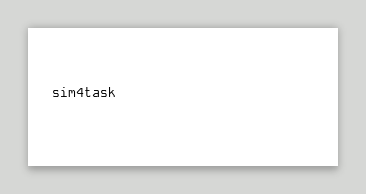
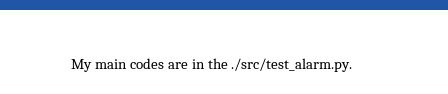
[52,87,116,97] sim4task -> [71,58,353,72] My main codes are in the ./src/test_alarm.py.

